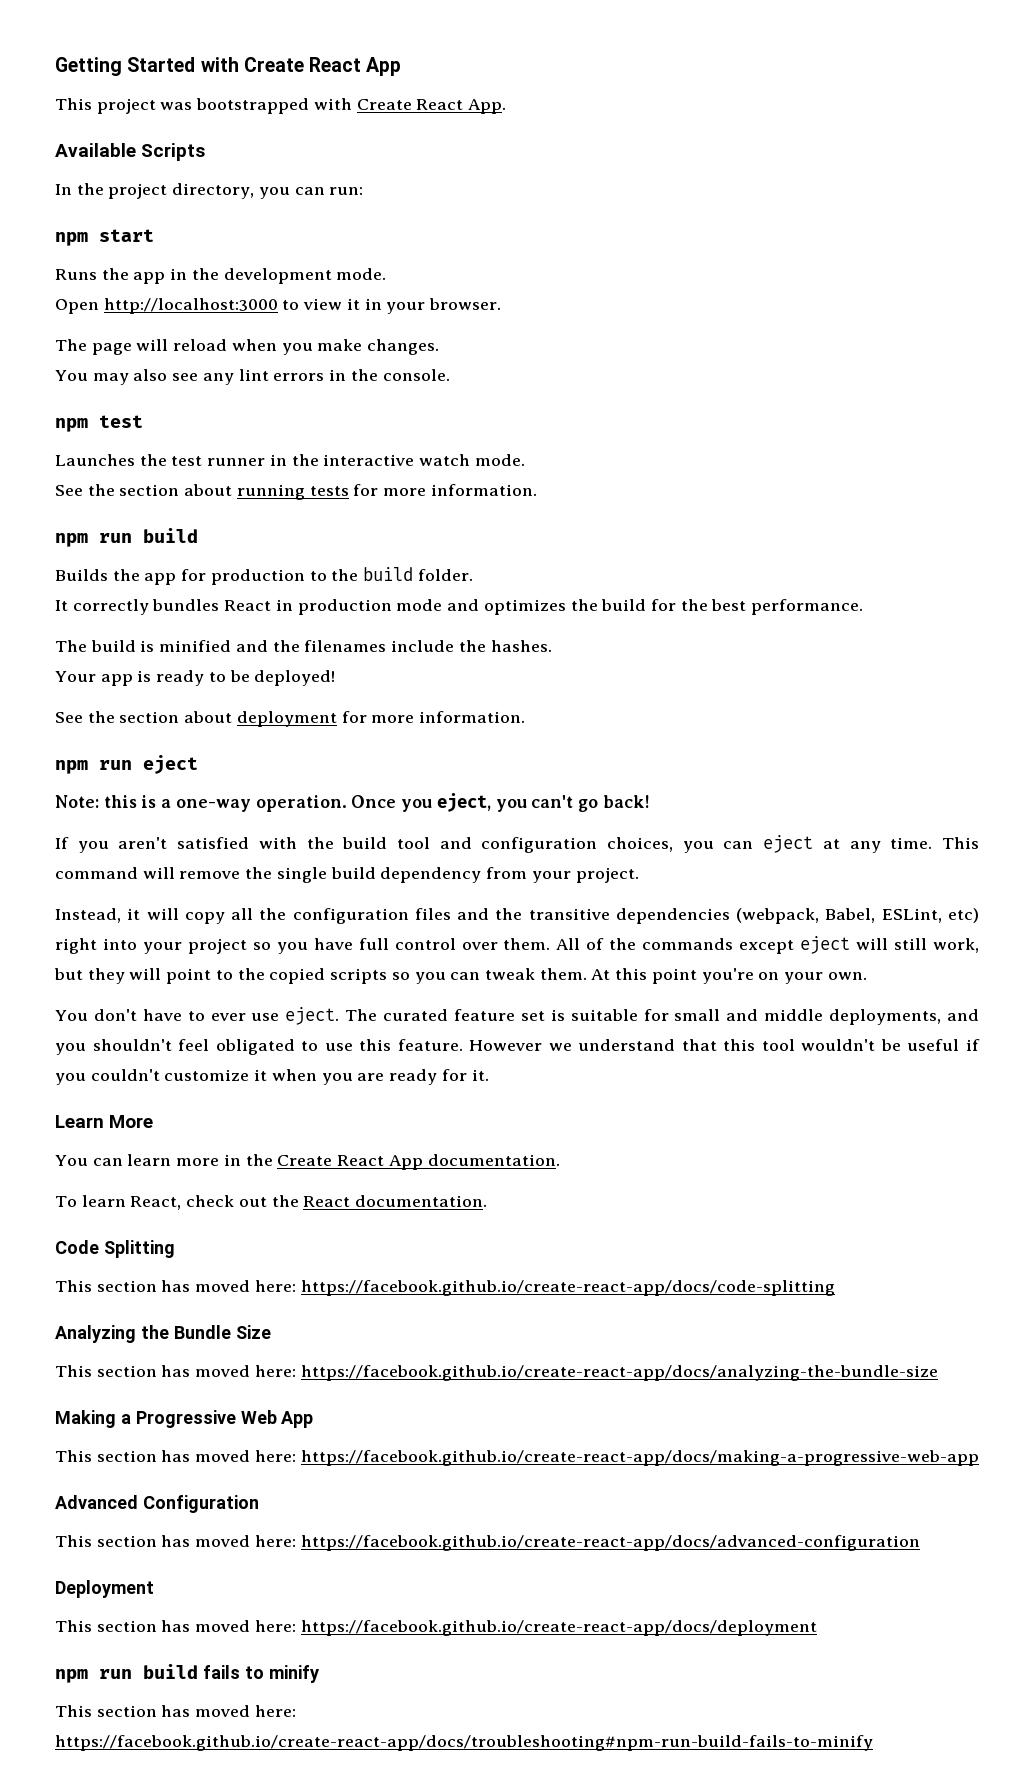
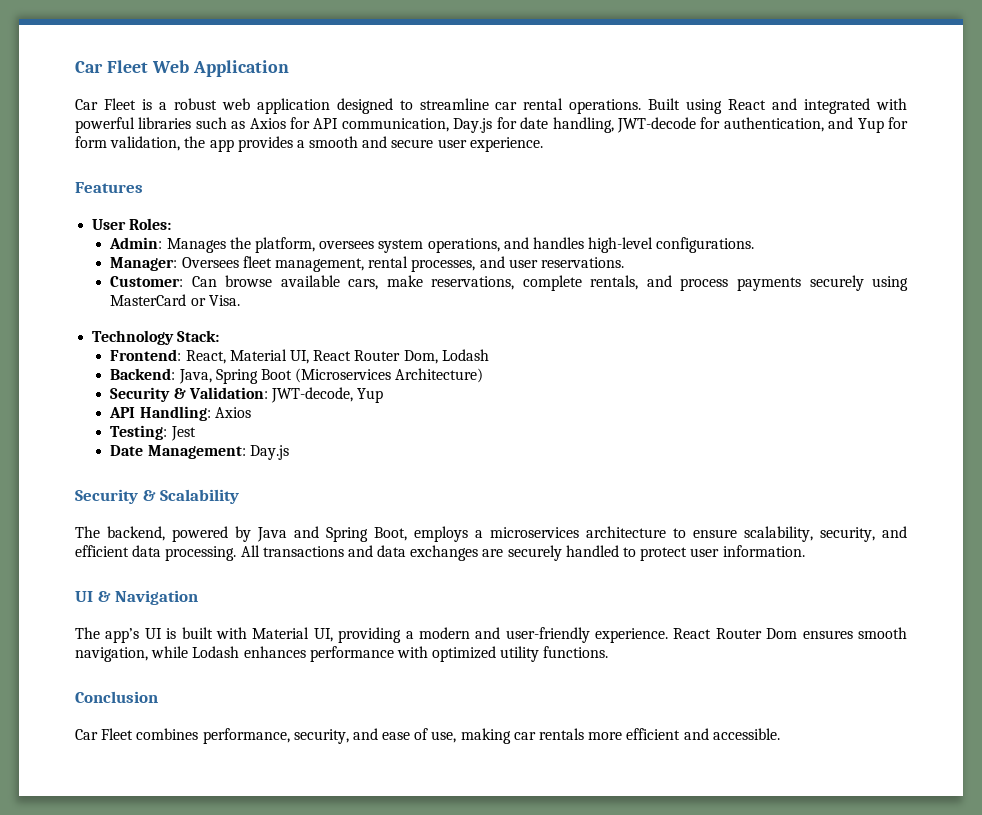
[55,57,402,76] [55,98,507,114] [55,143,206,161] [55,183,364,199] [55,229,154,246] [55,268,387,284] [55,298,502,314] [55,339,440,355] [55,369,450,385] [55,415,143,432] [55,454,525,466] [55,484,537,500] [55,528,198,547] [55,567,473,585] [55,599,864,615] [55,640,552,652] [55,670,336,686] [55,711,526,727] [55,755,198,774] [55,793,650,812] [55,835,980,853] [55,867,639,883] [55,908,979,924] [55,936,979,954] [54,968,867,984] [55,1007,980,1025] [55,1039,980,1055] [55,1069,489,1085] [55,1115,154,1128] [55,1154,560,1170] [55,1195,488,1210] [55,1240,175,1258] [55,1280,835,1296] [55,1325,271,1343] [55,1365,938,1381] [55,1410,314,1428] [55,1450,979,1466] [55,1495,259,1513] [55,1535,920,1551] [55,1580,154,1598] [55,1620,817,1636] [55,1664,319,1683] [55,1705,296,1717] [55,1735,873,1751] Getting Started with Create React App // This project was bootstrapped with Create React App. // Available Scripts // In the project directory, you can run: // npm start // Runs the app in the development mode. // Open http://localhost:3000 to view it in your browser. // The page will reload when you make changes. // You may also see any lint errors in the console. // npm test // Launches the test runner in the interactive watch mode. // See the section about running tests for more information. // npm run build // Builds the app for production to the build folder. // It correctly bundles React in production mode and optimizes the build for the best performance. // The build is minified and the filenames include the hashes. // Your app is ready to be deployed! // See the section about deployment for more information. // npm run eject // Note: this is a one-way operation. Once you eject, you can't go back! // If you aren't satisfied with the build tool and configuration choices, you can eject at any time. This command will remove the single build dependency from your project. // Instead, it will copy all the configuration files and the transitive dependencies (webpack, Babel, ESLint, etc) right into your project so you have full control over them. All of the commands except eject will still work, but they will point to the copied scripts so you can tweak them. At this point you're on your own. // You don't have to ever use eject. The curated feature set is suitable for small and middle deployments, and you shouldn't feel obligated to use this feature. However we understand that this tool wouldn't be useful if you couldn't customize it when you are ready for it. // Learn More // You can learn more in the Create React App documentation. // To learn React, check out the React documentation. // Code Splitting // This section has moved here: https://facebook.github.io/create-react-app/docs/code-splitting // Analyzing the Bundle Size // This section has moved here: https://facebook.github.io/create-react-app/docs/analyzing-the-bundle-size // Making a Progressive Web App // This section has moved here: https://facebook.github.io/create-react-app/docs/making-a-progressive-web-app // Advanced Configuration // This section has moved here: https://facebook.github.io/create-react-app/docs/advanced-configuration // Deployment // This section has moved here: https://facebook.github.io/create-react-app/docs/deployment // npm run build fails to minify // This section has moved here: https://facebook.github.io/create-react-app/docs/troubleshooting#npm-run-build-fails-to-minify -> [75,60,289,77] [75,98,908,114] [75,117,908,133] [75,136,543,152] [75,182,143,193] [92,218,172,230] [109,237,755,253] [110,256,624,272] [110,275,909,291] [110,294,240,306] [92,330,220,345] [110,349,489,364] [110,368,484,384] [110,387,384,403] [109,406,251,421] [110,425,196,441] [110,445,289,460] [75,489,240,504] [75,526,907,542] [75,545,805,561] [75,590,199,605] [75,627,908,643] [75,646,609,662] [75,691,158,703] [75,728,780,744] Car Fleet Web Application // Car Fleet is a robust web application designed to streamline car rental operations. Built using React and integrated with powerful libraries such as Axios for API communication, Day.js for date handling, JWT-decode for authentication, and Yup for form validation, the app provides a smooth and secure user experience. // Features // User Roles: // Admin: Manages the platform, oversees system operations, and handles high-level configurations. // Manager: Oversees fleet management, rental processes, and user reservations. // Customer: Can browse available cars, make reservations, complete rentals, and process payments securely using MasterCard or Visa. // Technology Stack: // Frontend: React, Material UI, React Router Dom, Lodash // Backend: Java, Spring Boot (Microservices Architecture) // Security & Validation: JWT-decode, Yup // API Handling: Axios // Testing: Jest // Date Management: Day.js // Security & Scalability // The backend, powered by Java and Spring Boot, employs a microservices architecture to ensure scalability, security, and efficient data processing. All transactions and data exchanges are securely handled to protect user information. // UI & Navigation // The app’s UI is built with Material UI, providing a modern and user-friendly experience. React Router Dom ensures smooth navigation, while Lodash enhances performance with optimized utility functions. // Conclusion // Car Fleet combines performance, security, and ease of use, making car rentals more efficient and accessible.

